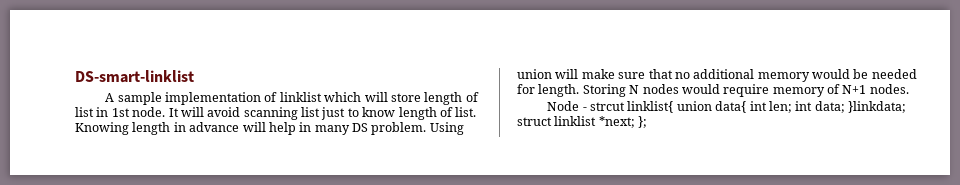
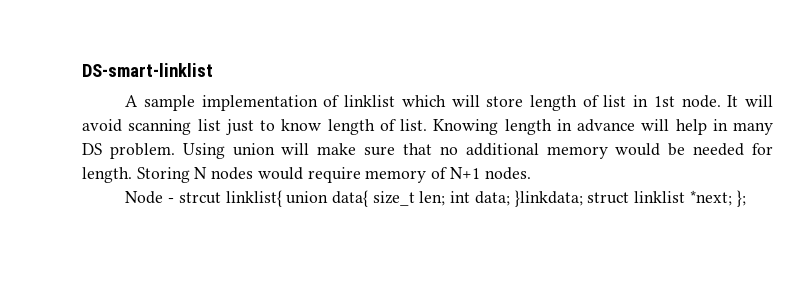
[749,101,767,111] int -> [372,191,415,206] size_t

